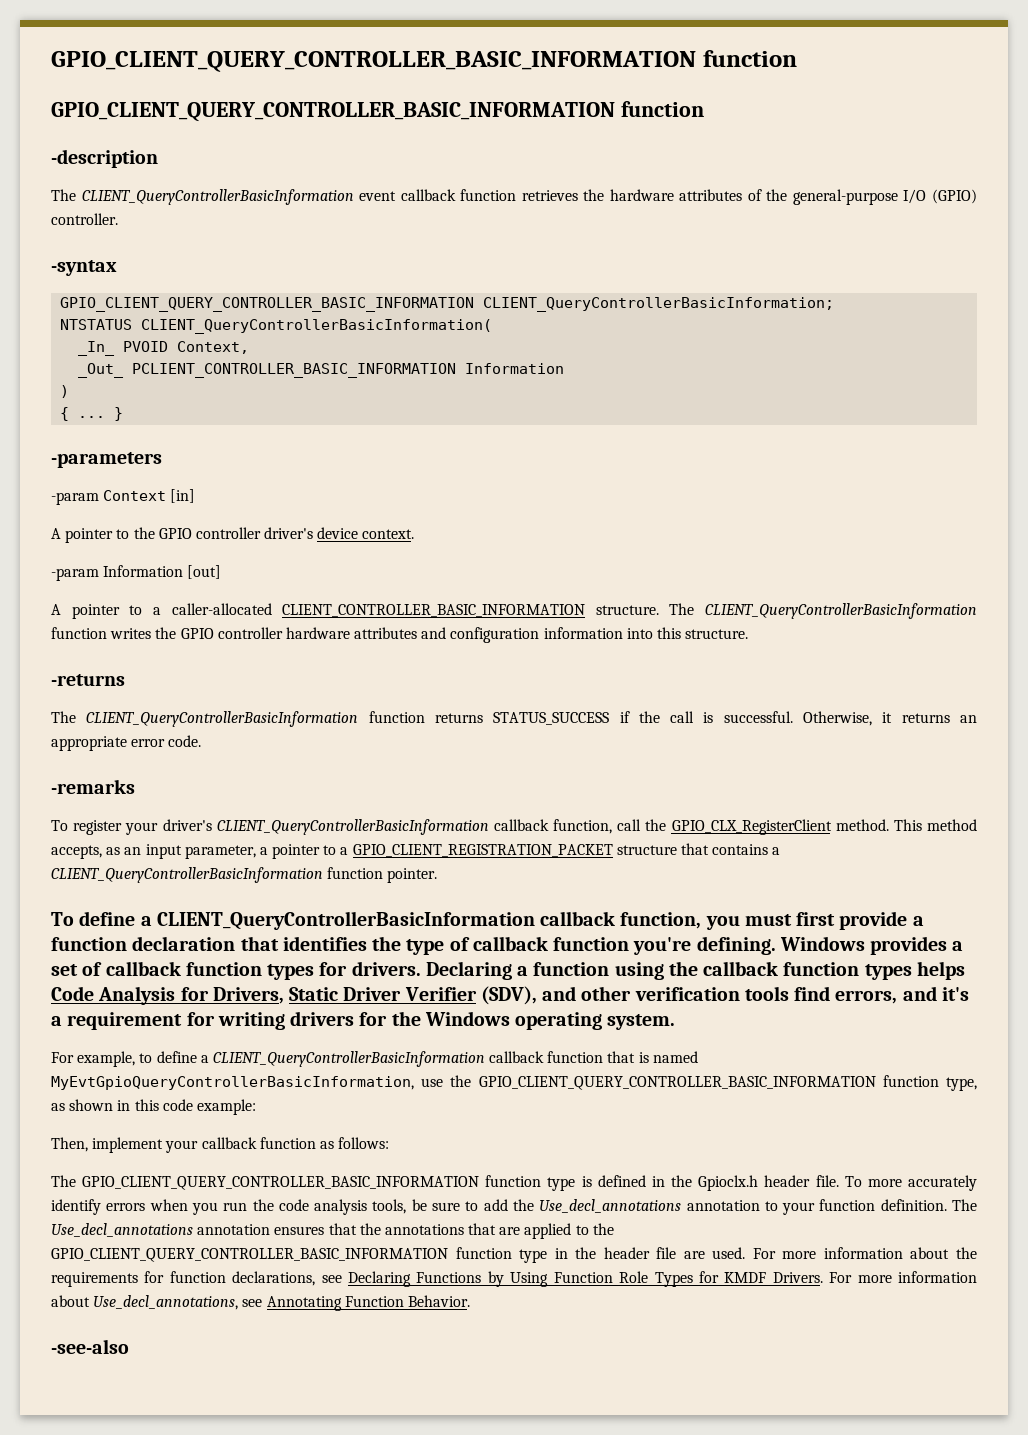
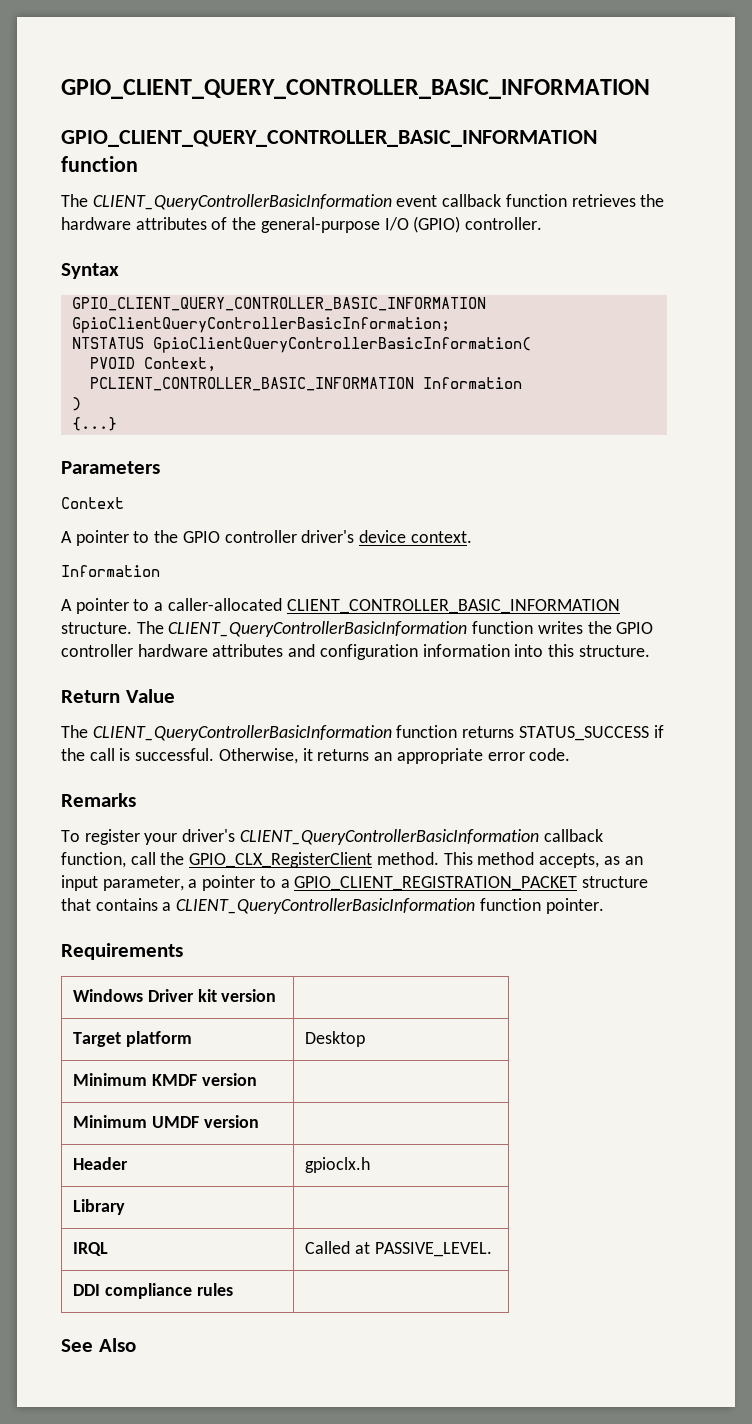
[51,50,797,72] [51,101,704,122] [51,149,158,168] GPIO_CLIENT_QUERY_CONTROLLER_BASIC_INFORMATION function // GPIO_CLIENT_QUERY_CONTROLLER_BASIC_INFORMATION function // -description -> [61,79,650,99] [61,130,597,147] [61,156,138,172] GPIO_CLIENT_QUERY_CONTROLLER_BASIC_INFORMATION // GPIO_CLIENT_QUERY_CONTROLLER_BASIC_INFORMATION function
[51,260,117,276] [60,297,835,312] -syntax // GPIO_CLIENT_QUERY_CONTROLLER_BASIC_INFORMATION CLIENT_QueryControllerBasicInformation; -> [61,263,119,279] [71,297,486,311] [71,317,450,333] Syntax // GPIO_CLIENT_QUERY_CONTROLLER_BASIC_INFORMATION GpioClientQueryControllerBasicInformation;
[141,319,493,334] [78,341,116,356] CLIENT_QueryControllerBasicInformation( // _In_ -> [152,337,531,353] GpioClientQueryControllerBasicInformation( //
[78,363,125,378] _Out_ -> (216, 364) none
[60,407,124,421] [51,452,162,468] [51,492,99,505] { ... } // -parameters // -param -> [71,417,117,431] [61,461,160,474] {...} // Parameters //
[170,489,196,503] [in] -> (124, 503) none
[51,565,222,581] -param Information [out] -> [61,565,160,577] Information
[51,674,125,686] -returns -> [61,689,175,703] Return Value
[51,779,135,794] -remarks -> [61,793,136,807] Remarks
[51,911,924,930] [51,936,964,955] [51,961,965,980] [51,986,969,1005] [51,1011,676,1030] [51,1051,698,1067] [51,1075,977,1091] [51,1099,256,1115] [51,1137,390,1153] [51,1175,978,1191] [51,1199,977,1215] [51,1223,614,1239] [51,1247,978,1263] [51,1271,977,1287] [51,1295,470,1311] [51,1339,129,1354] To define a CLIENT_QueryControllerBasicInformation callback function, you must first provide a function declaration that identifies the type of callback function you're defining. Windows provides a set of callback function types for drivers. Declaring a function using the callback function types helps Code Analysis for Drivers, Static Driver Verifier (SDV), and other verification tools find errors, and it's a requirement for writing drivers for the Windows operating system. // For example, to define a CLIENT_QueryControllerBasicInformation callback function that is named MyEvtGpioQueryControllerBasicInformation, use the GPIO_CLIENT_QUERY_CONTROLLER_BASIC_INFORMATION function type, as shown in this code example: // Then, implement your callback function as follows: // The GPIO_CLIENT_QUERY_CONTROLLER_BASIC_INFORMATION function type is defined in the Gpioclx.h header file. To more accurately identify errors when you run the code analysis tools, be sure to add the Use_decl_annotations annotation to your function definition. The Use_decl_annotations annotation ensures that the annotations that are applied to the GPIO_CLIENT_QUERY_CONTROLLER_BASIC_INFORMATION function type in the header file are used. For more information about the requirements for function declarations, see Declaring Functions by Using Function Role Types for KMDF Drivers. For more information about Use_decl_annotations, see Annotating Function Behavior. // -see-also -> [61,943,183,960] [73,989,277,1002] [73,1031,192,1047] [305,1031,366,1047] [73,1073,257,1086] [73,1115,259,1128] [73,1157,129,1170] [305,1157,371,1173] [73,1199,126,1215] [73,1242,109,1256] [305,1241,492,1257] [73,1283,233,1299] [61,1338,136,1352] Requirements // Windows Driver kit version | // Target platform | Desktop // Minimum KMDF version | // Minimum UMDF version | // Header | gpioclx.h // Library | // IRQL | Called at PASSIVE_LEVEL. // DDI compliance rules | // See Also

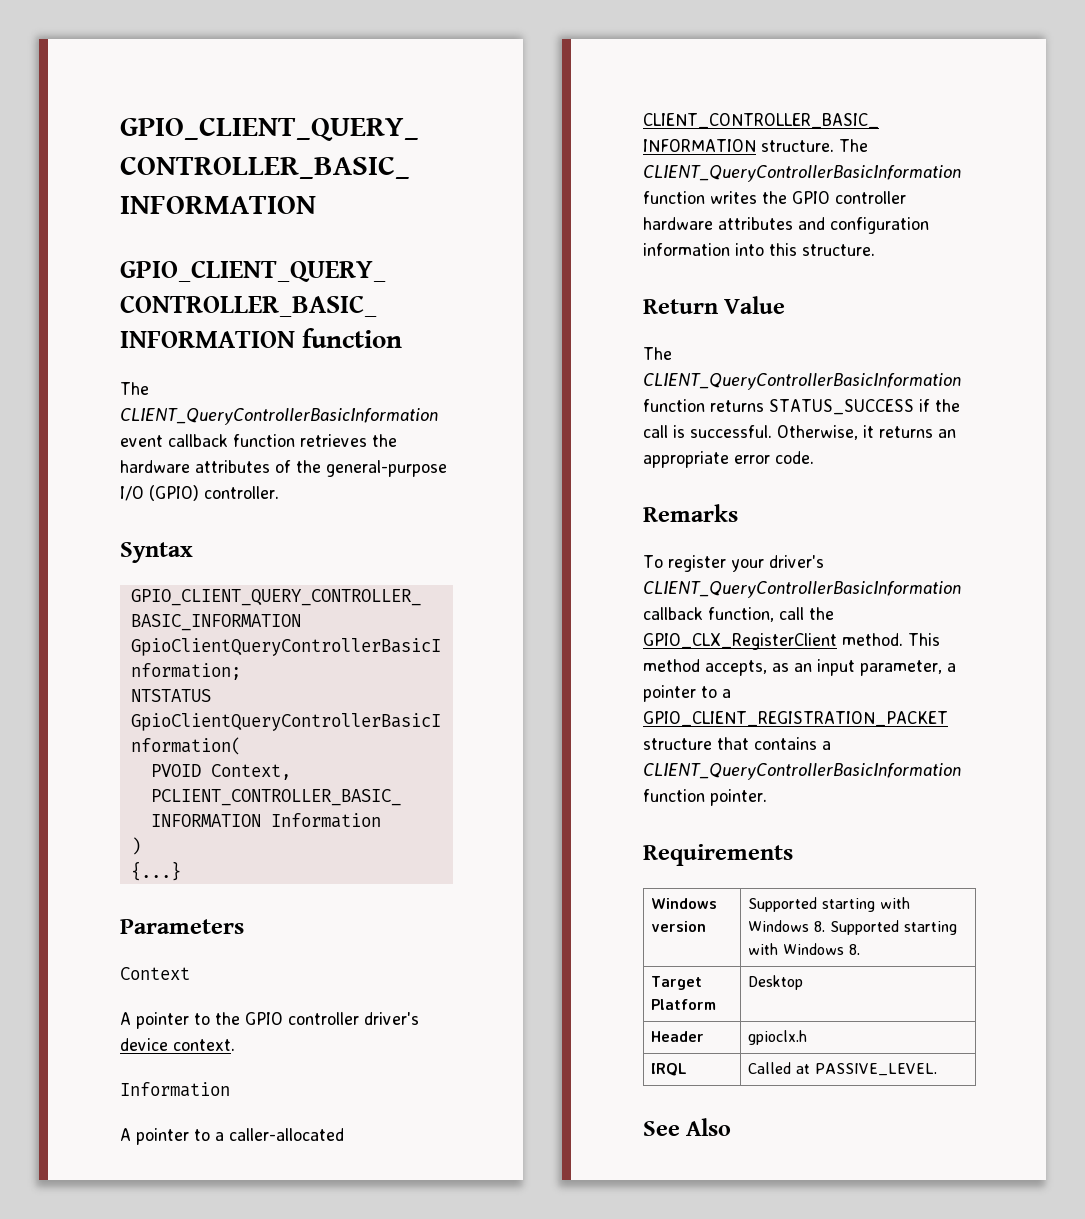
[147,989,277,1002] Driver kit version | -> [650,921,706,932] [747,897,910,912] [747,920,957,935] [747,943,860,955] version | Supported starting with Windows 8. Supported starting with Windows 8.
[125,1031,192,1047] platform -> [650,999,716,1010] Platform
[73,1073,257,1086] [73,1115,259,1128] // Minimum KMDF version | // Minimum UMDF version | -> (803, 982) none
[73,1199,126,1215] // Library | -> (807, 1037) none
[73,1283,233,1299] // DDI compliance rules | -> (937, 1069) none

